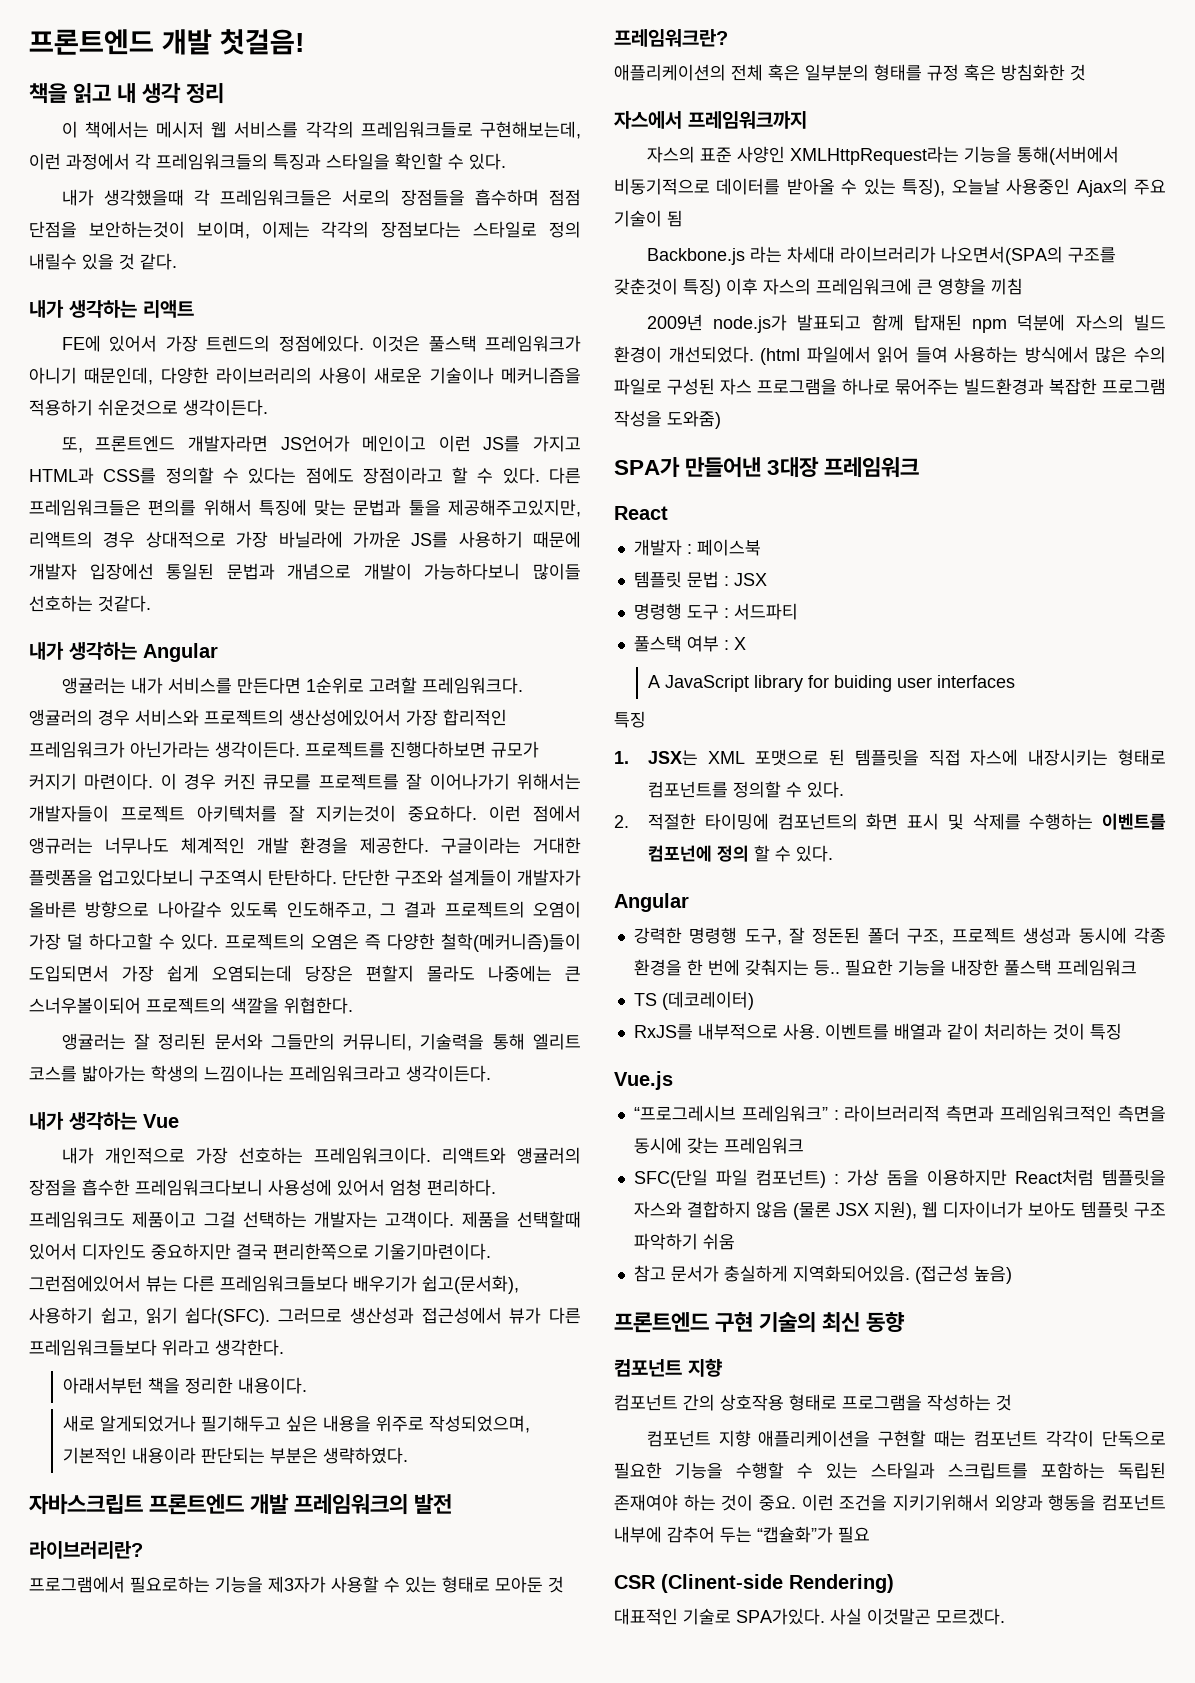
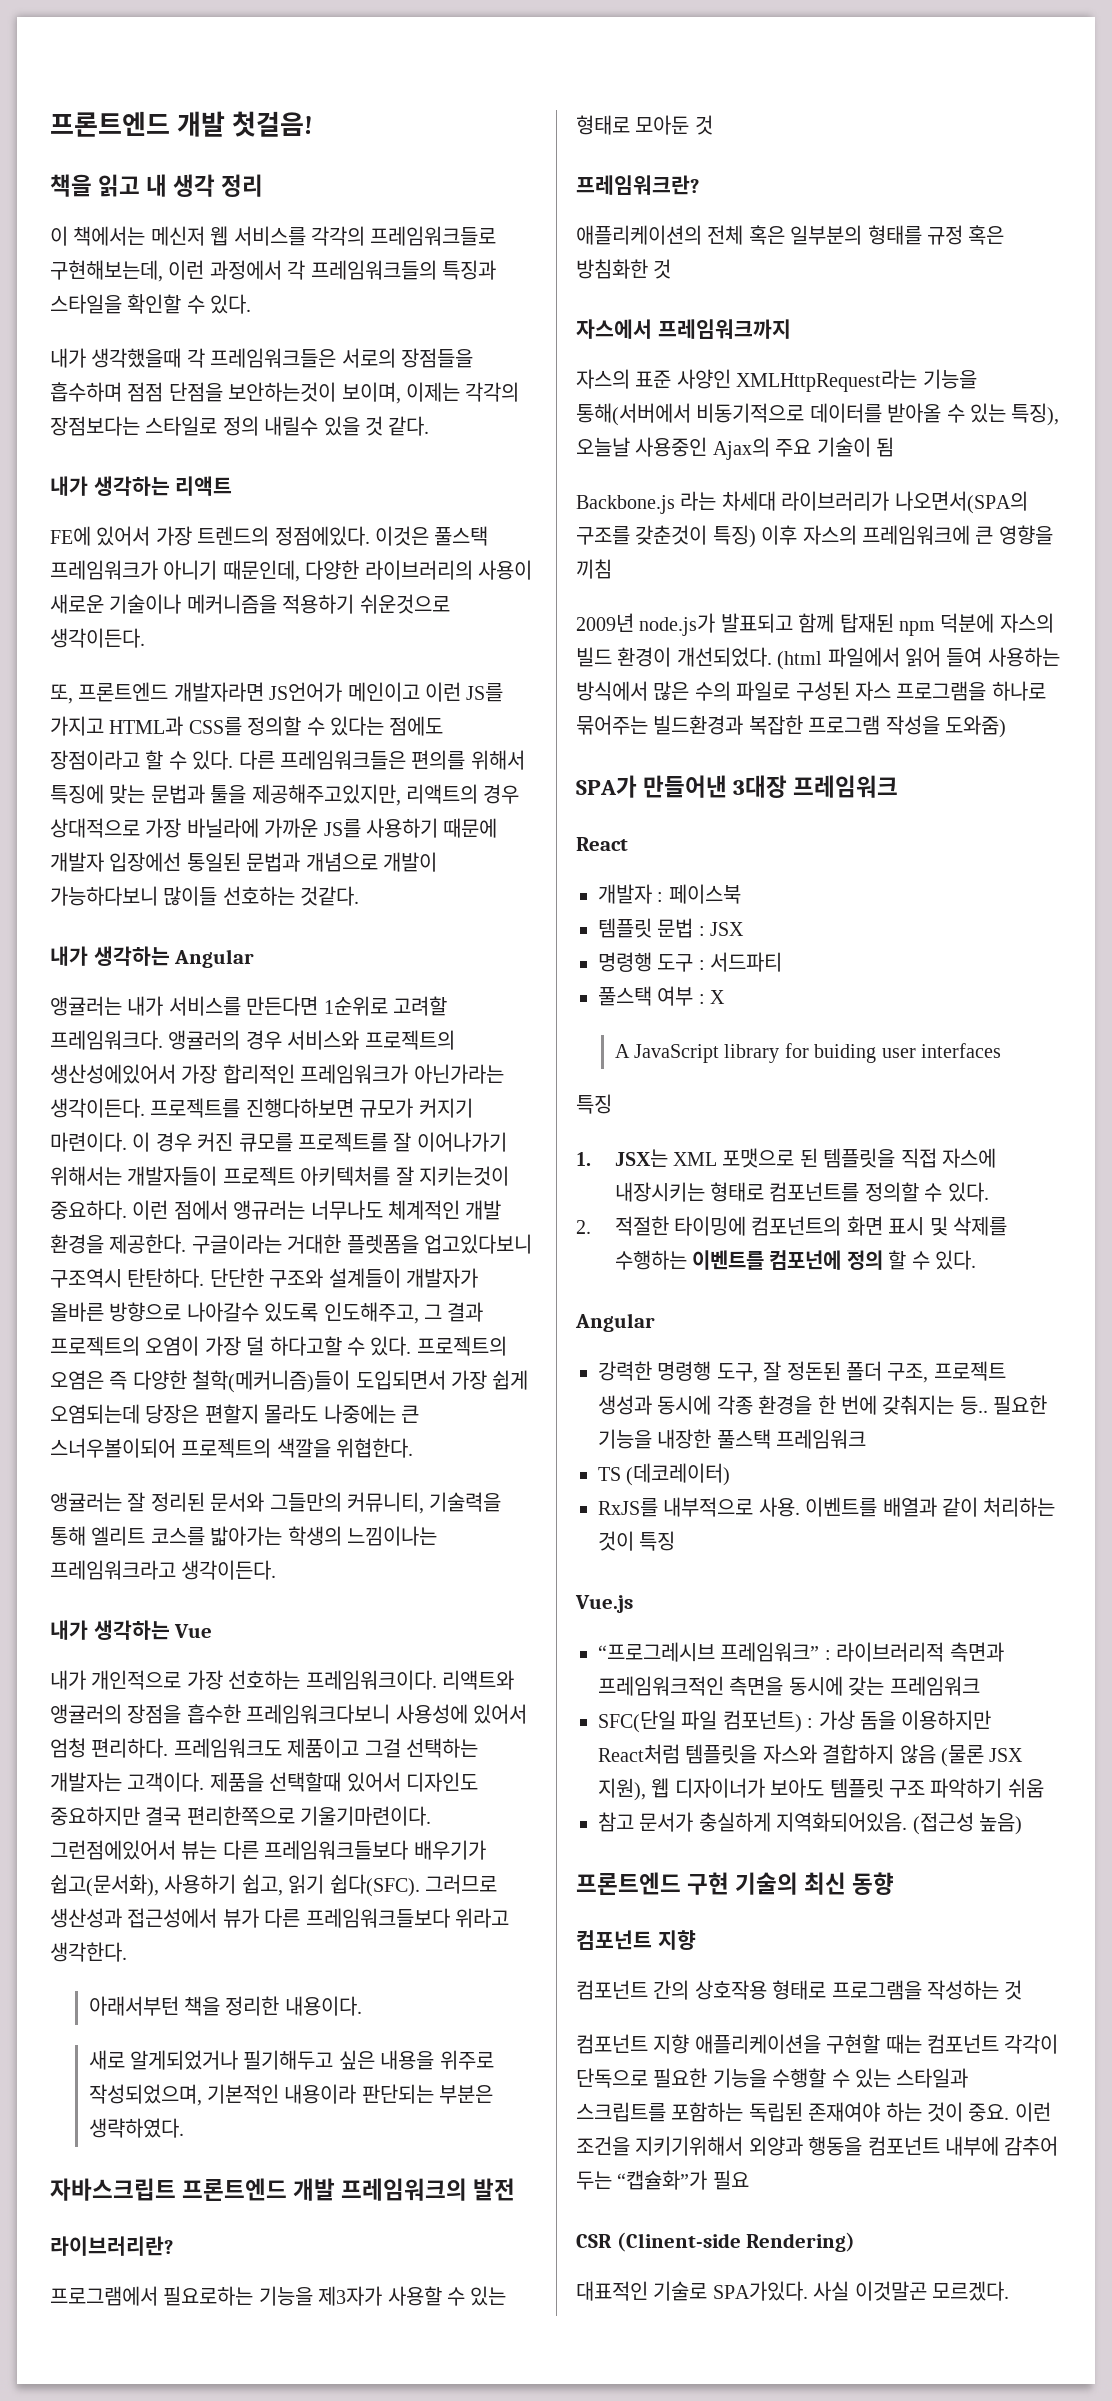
[156,121,205,138] 메시저 -> [150,226,205,246] 메신저

